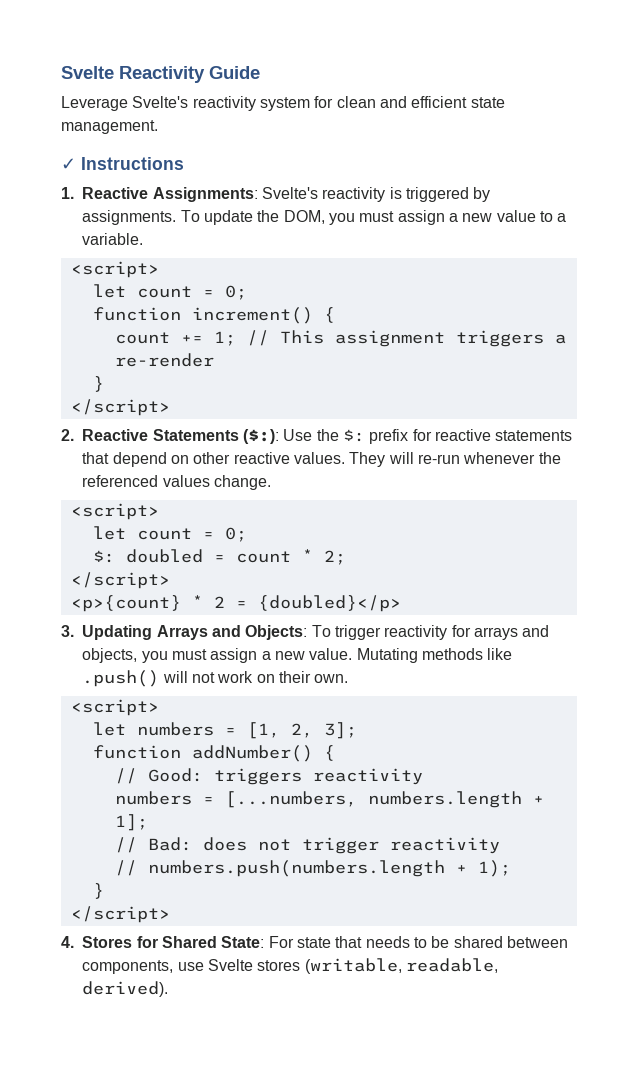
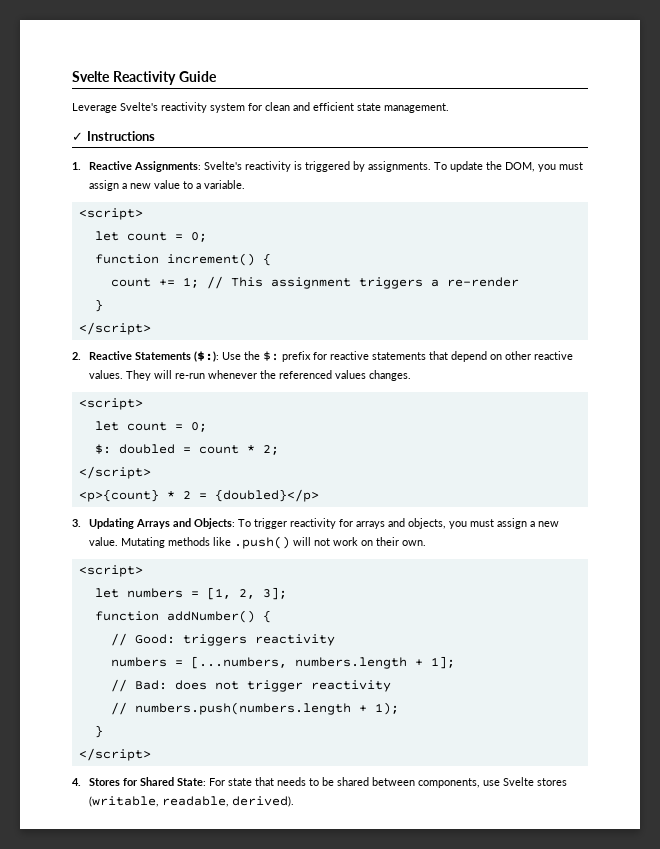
[214,475,272,490] change. -> [369,370,412,381] changes.

